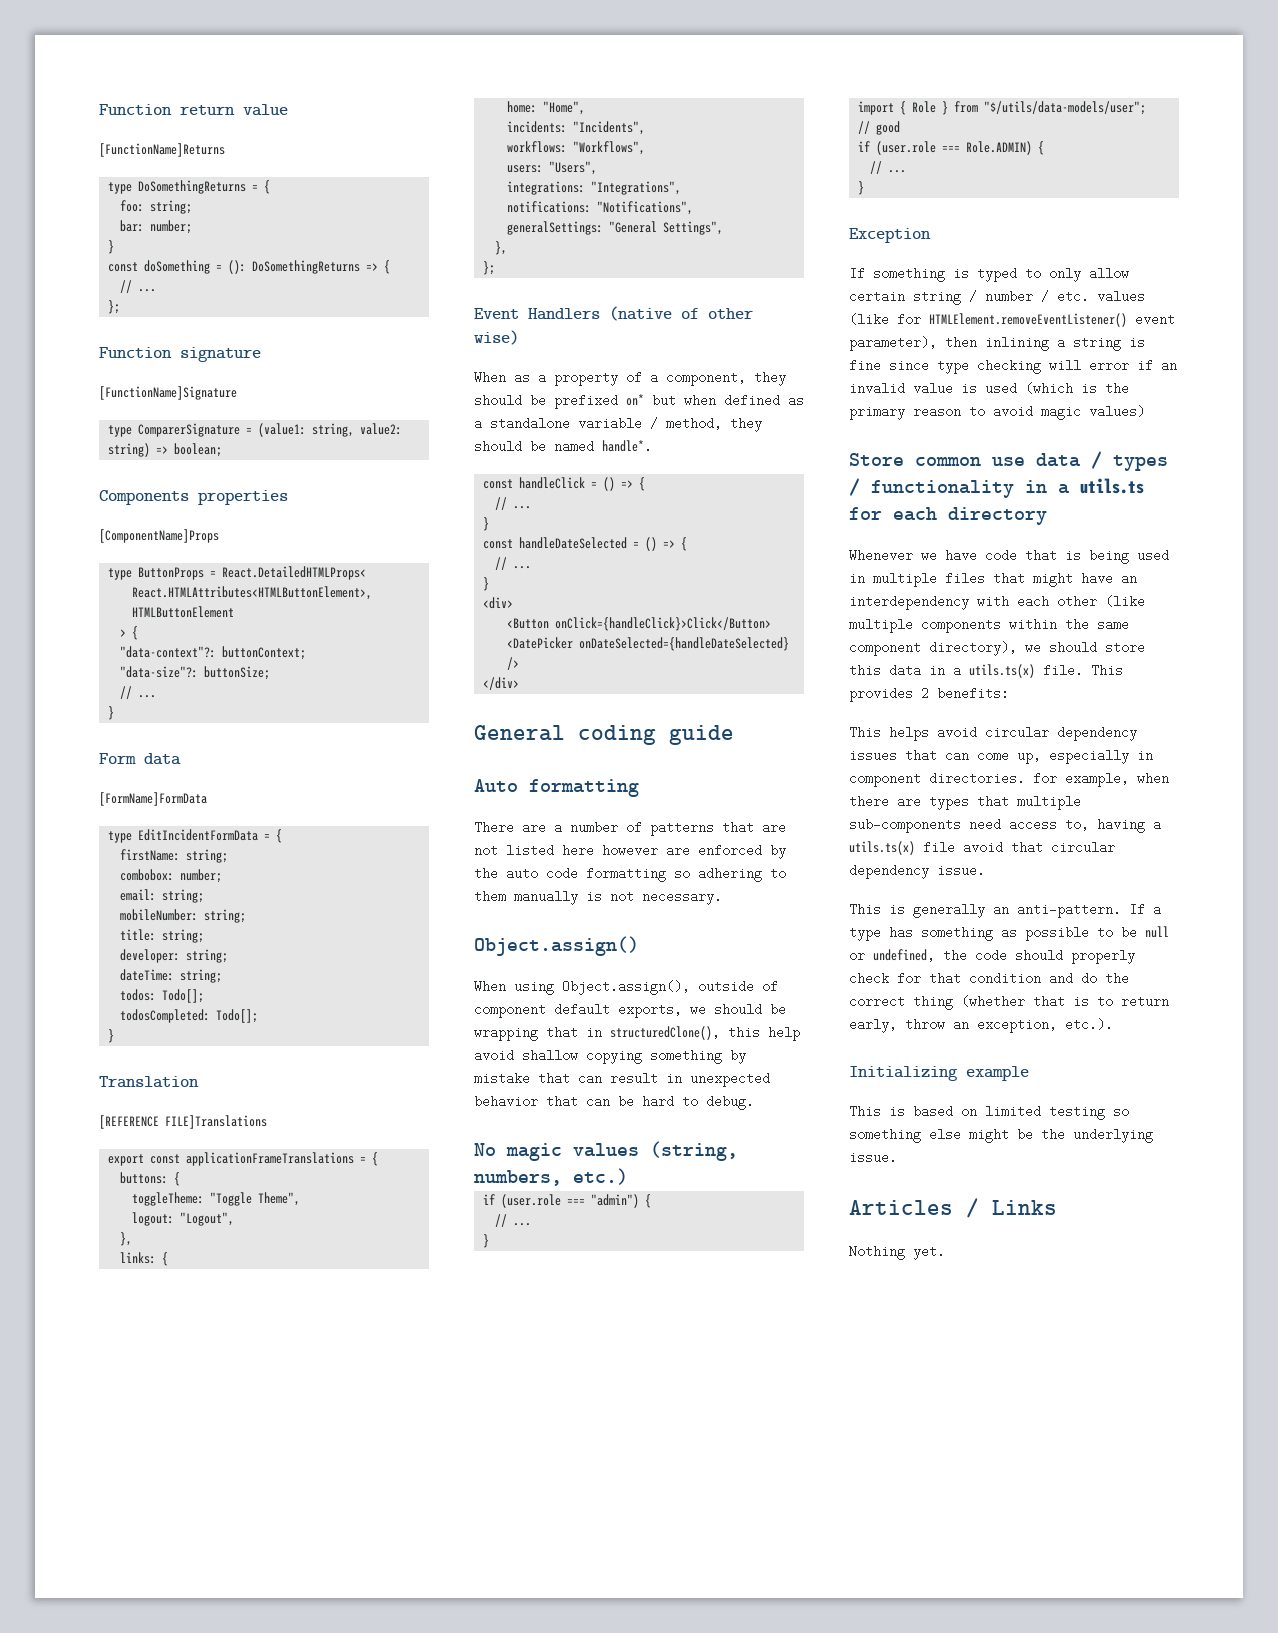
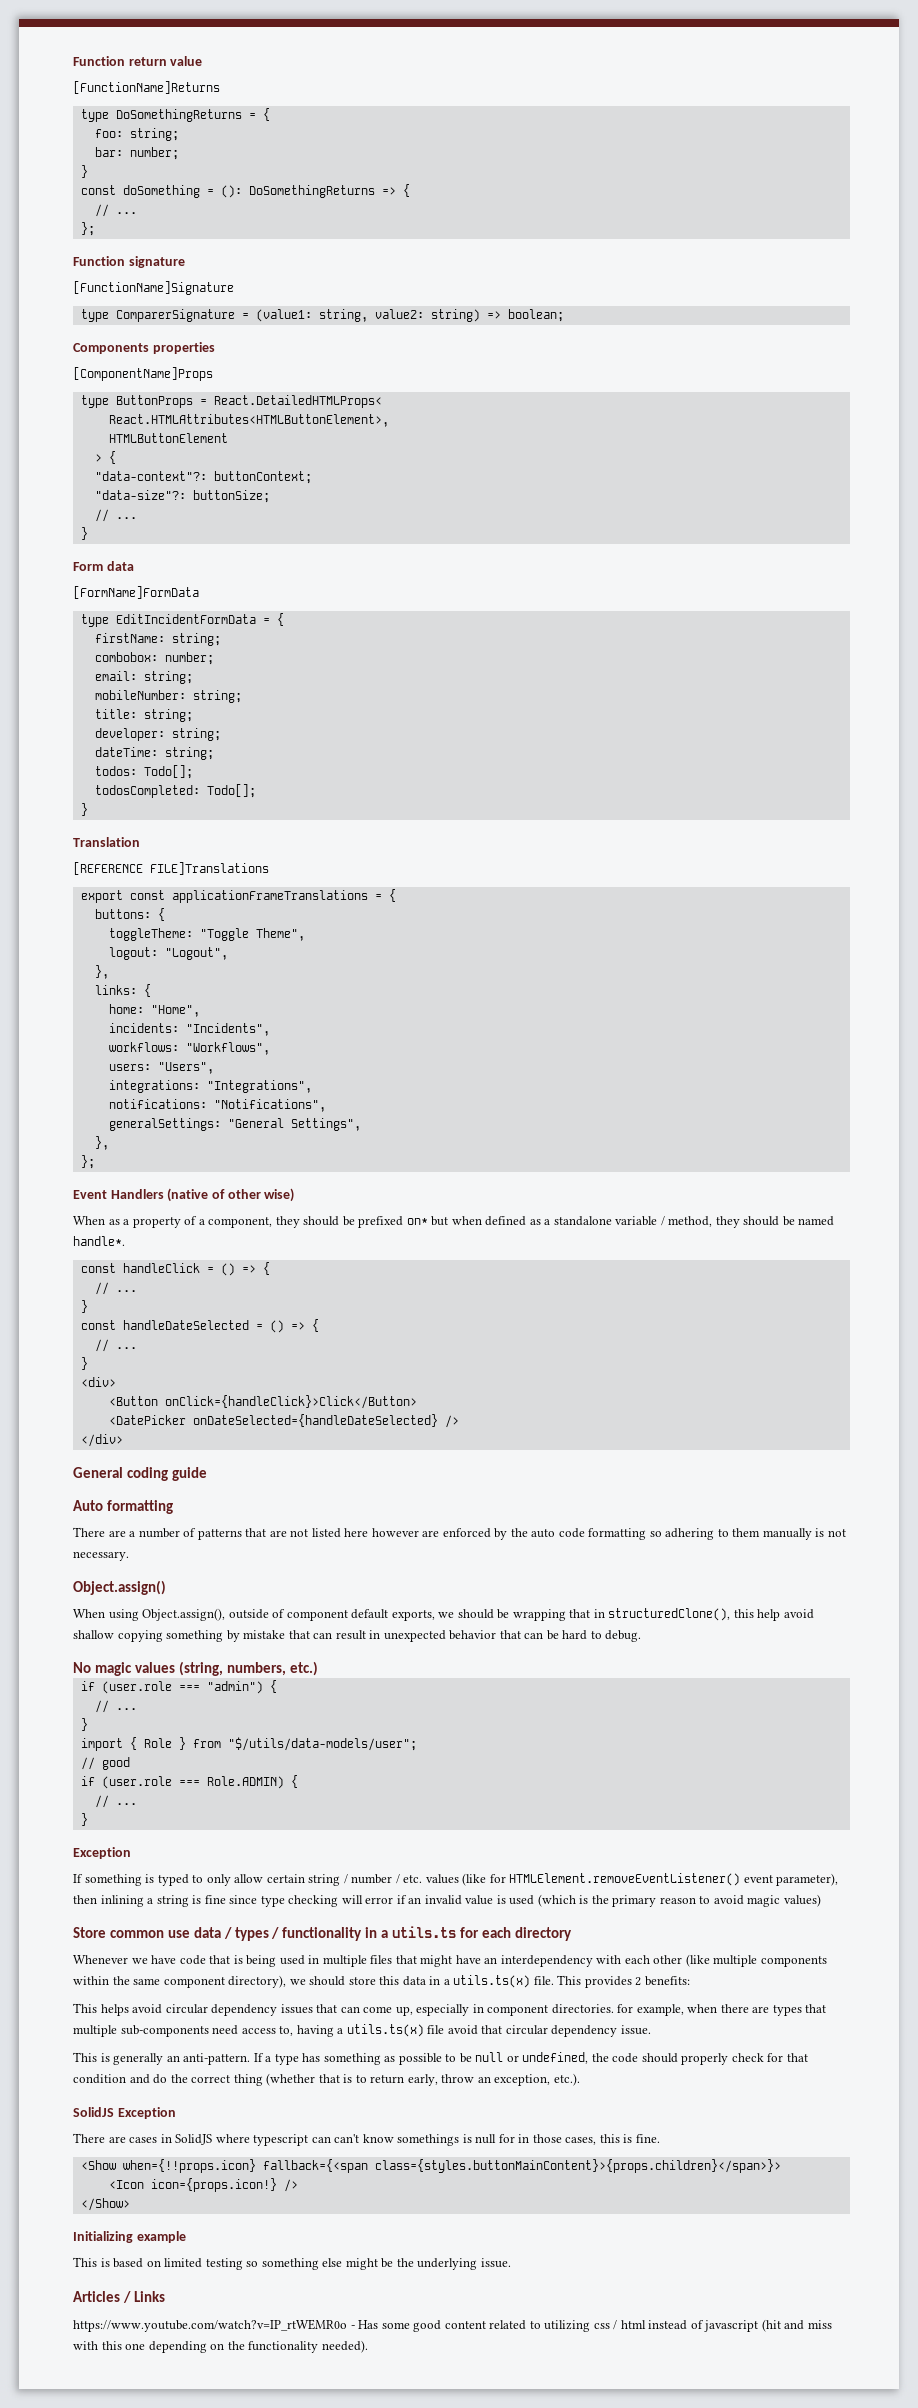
(1113, 1024) none -> [73,2107,176,2119] [73,2133,660,2146] [80,2159,781,2173] [108,2178,298,2192] [80,2198,130,2211] // SolidJS Exception // There are cases in SolidJS where typescript can can't know somethings is null for in those cases, this is fine. // <Show when={!!props.icon} fallback={<span class={styles.buttonMainContent}>{props.children}</span>}> // <Icon icon={props.icon!} /> // </Show>
[849,1245,945,1260] Nothing yet. -> [73,2319,832,2332] [73,2340,368,2353] https://www.youtube.com/watch?v=IP_rtWEMR0o - Has some good content related to utilizing css / html instead of javascript (hit and miss with this one depending on the functionality needed).

